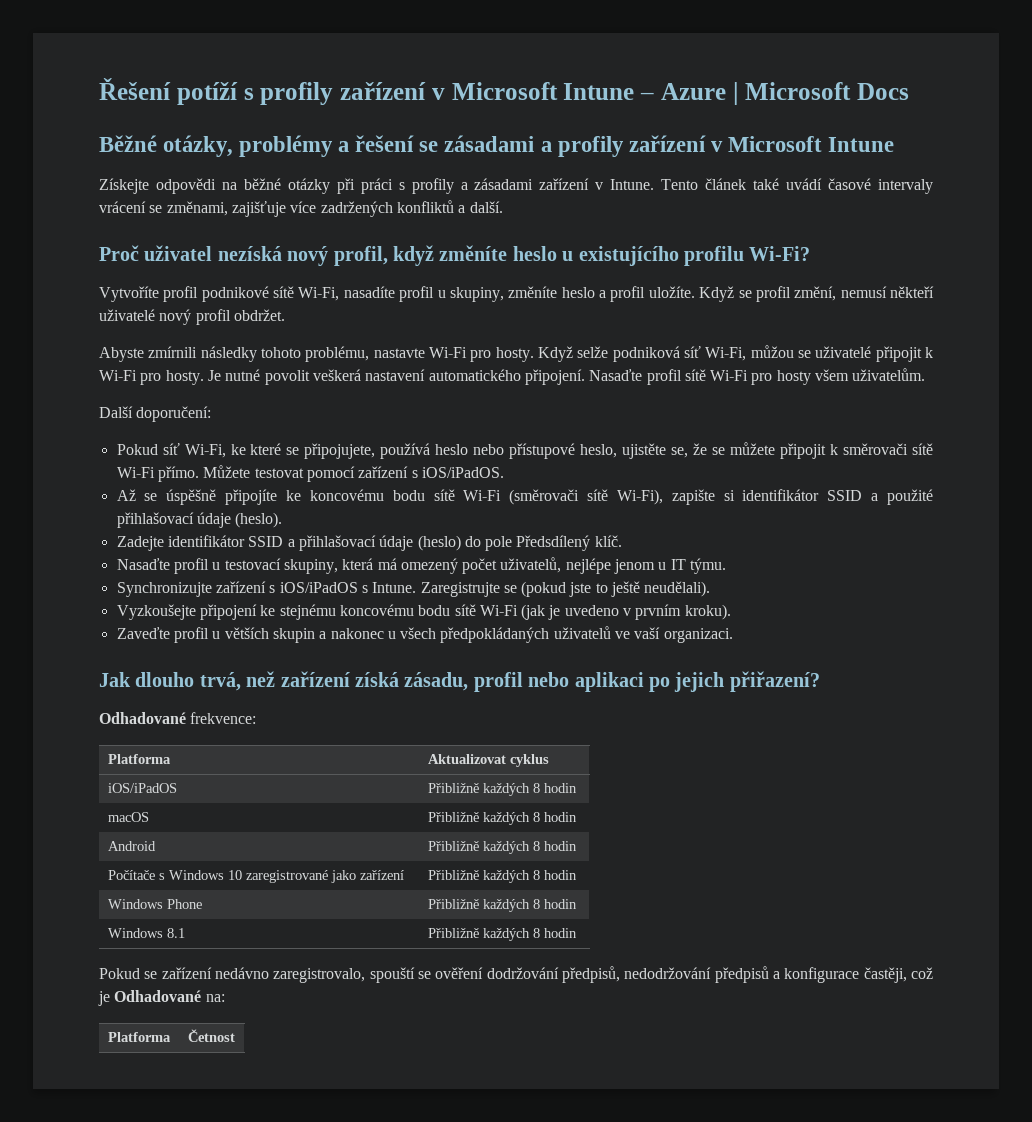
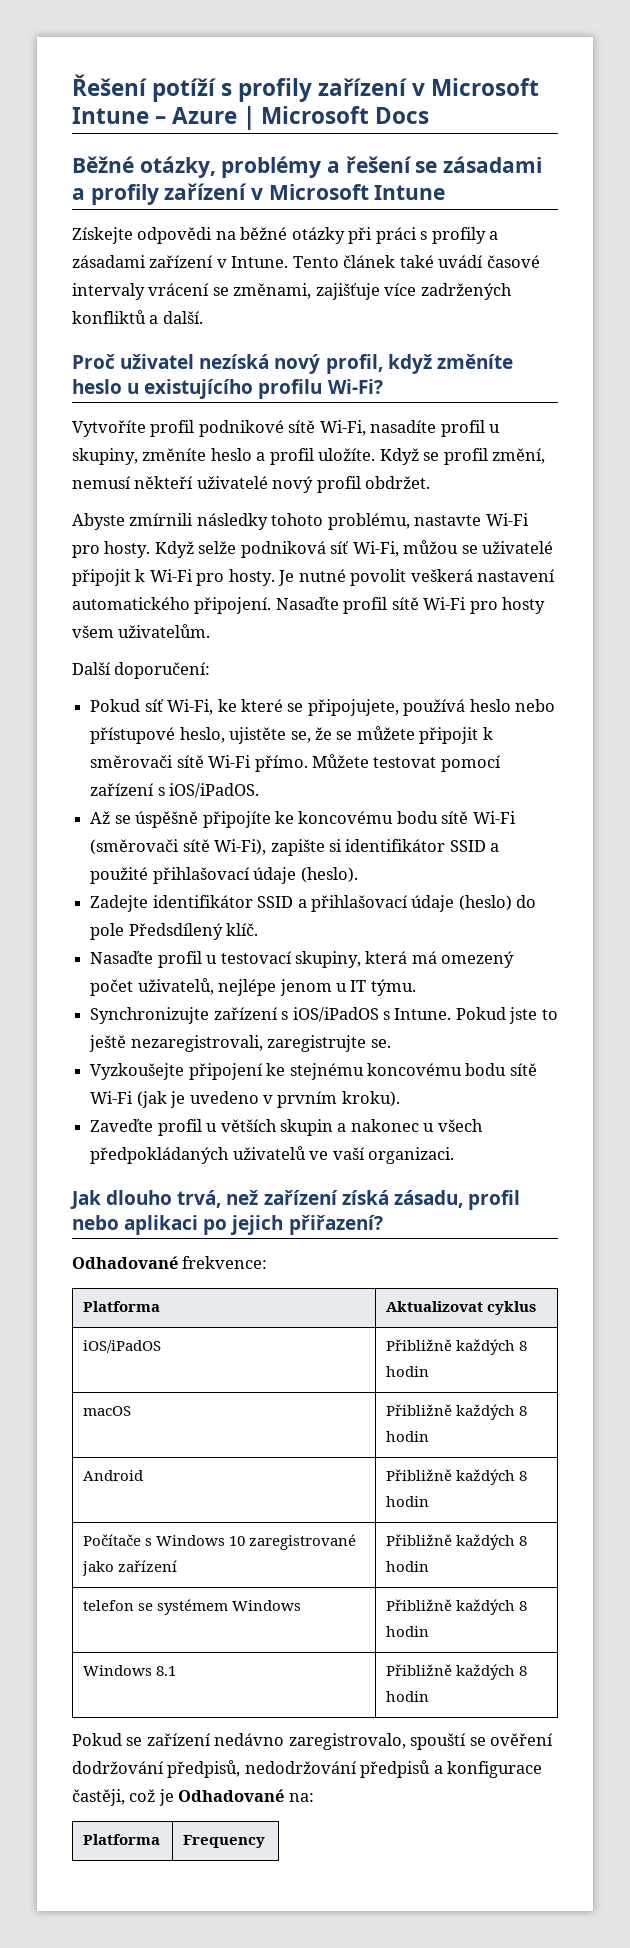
[420,581,711,597] Zaregistrujte se (pokud jste to ještě neudělali). -> [455,1007,558,1024] [89,1035,391,1052] Pokud jste to ještě nezaregistrovali, zaregistrujte se.
[107,899,202,909] Windows Phone -> [83,1599,302,1615] telefon se systémem Windows
[187,1029,235,1042] Četnost -> [183,1835,266,1848] Frequency

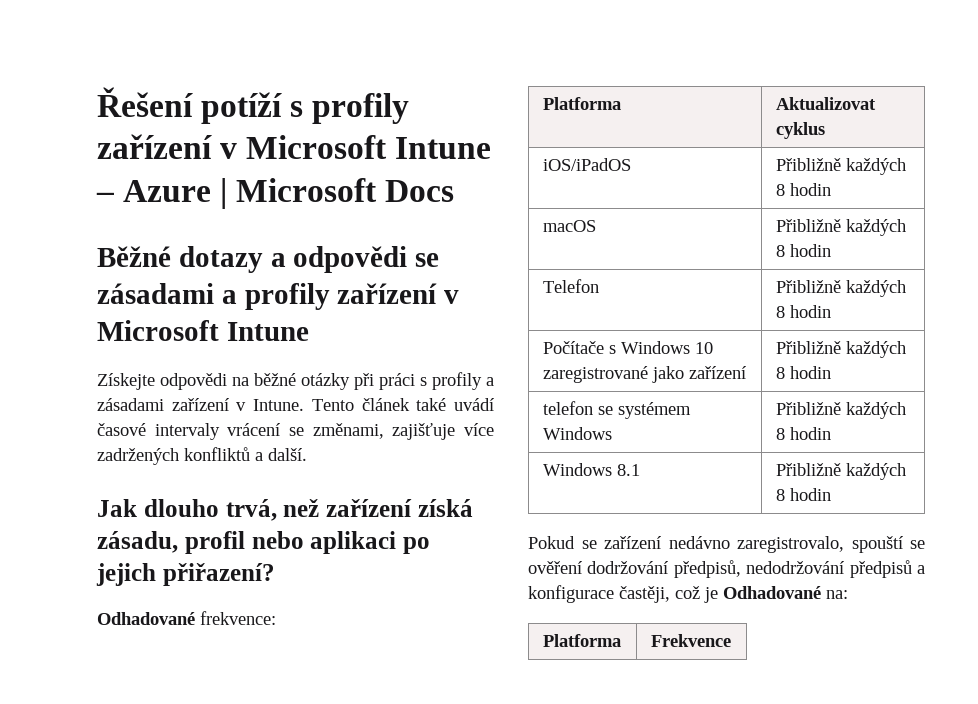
[139,156,412,178] otázky, problémy a řešení -> [178,246,408,273] dotazy a odpovědi
[72,354,513,374] [72,379,383,399] [72,420,501,437] [72,448,546,465] [72,476,431,493] [72,513,529,530] [72,540,554,558] [72,569,556,586] [72,597,546,614] [72,624,211,638] [72,662,211,679] [90,699,556,716] [90,726,493,744] [90,754,501,772] [90,783,260,798] [90,811,516,828] [90,839,500,856] [90,867,358,884] [90,895,537,912] [90,923,259,940] [90,951,515,968] [90,978,416,996] [90,1007,558,1024] [89,1035,391,1052] [90,1063,537,1080] [90,1091,400,1108] [90,1119,483,1136] [90,1146,454,1164] // Proč uživatel nezíská nový profil, když změníte heslo u existujícího profilu Wi-Fi? // Vytvoříte profil podnikové sítě Wi-Fi, nasadíte profil u skupiny, změníte heslo a profil uložíte. Když se profil změní, nemusí někteří uživatelé nový profil obdržet. // Abyste zmírnili následky tohoto problému, nastavte Wi-Fi pro hosty. Když selže podniková síť Wi-Fi, můžou se uživatelé připojit k Wi-Fi pro hosty. Je nutné povolit veškerá nastavení automatického připojení. Nasaďte profil sítě Wi-Fi pro hosty všem uživatelům. // Další doporučení: // Pokud síť Wi-Fi, ke které se připojujete, používá heslo nebo přístupové heslo, ujistěte se, že se můžete připojit k směrovači sítě Wi-Fi přímo. Můžete testovat pomocí zařízení s iOS/iPadOS. // Až se úspěšně připojíte ke koncovému bodu sítě Wi-Fi (směrovači sítě Wi-Fi), zapište si identifikátor SSID a použité přihlašovací údaje (heslo). // Zadejte identifikátor SSID a přihlašovací údaje (heslo) do pole Předsdílený klíč. // Nasaďte profil u testovací skupiny, která má omezený počet uživatelů, nejlépe jenom u IT týmu. // Synchronizujte zařízení s iOS/iPadOS s Intune. Pokud jste to ještě nezaregistrovali, zaregistrujte se. // Vyzkoušejte připojení ke stejnému koncovému bodu sítě Wi-Fi (jak je uvedeno v prvním kroku). // Zaveďte profil u větších skupin a nakonec u všech předpokládaných uživatelů ve vaší organizaci. -> (307, 454) none
[83,1470,144,1481] Android -> [542,279,599,293] Telefon
[183,1835,266,1848] Frequency -> [650,634,731,647] Frekvence

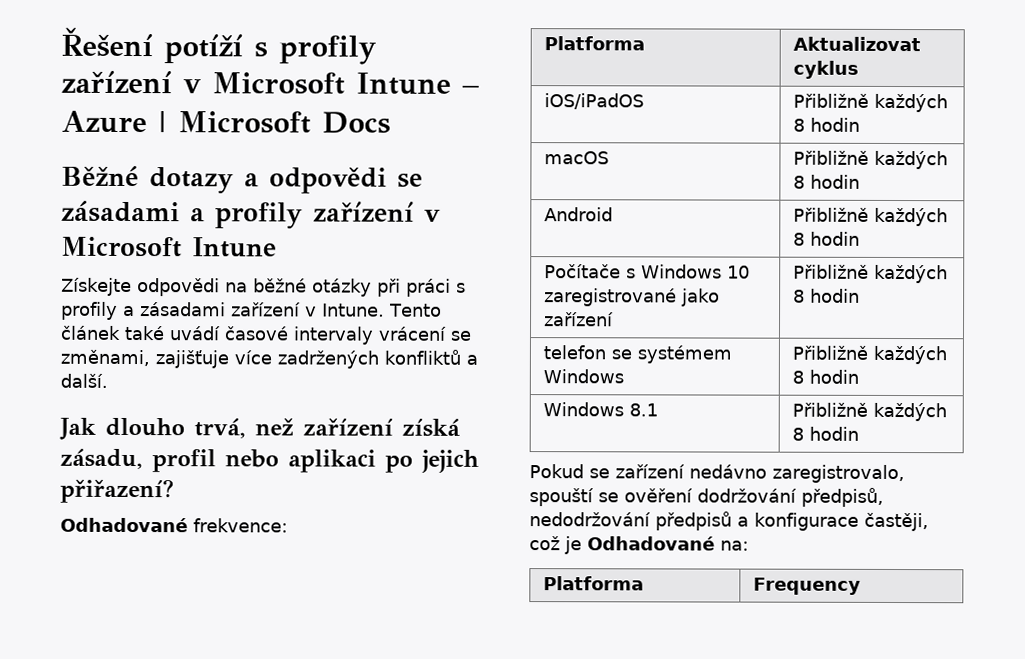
[542,279,599,293] Telefon -> [544,207,614,222] Android
[650,634,731,647] Frekvence -> [753,577,862,595] Frequency

